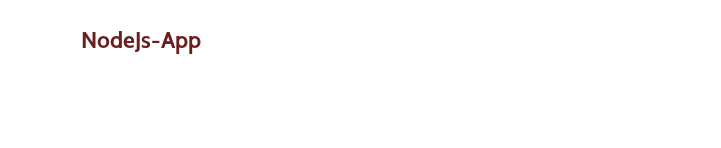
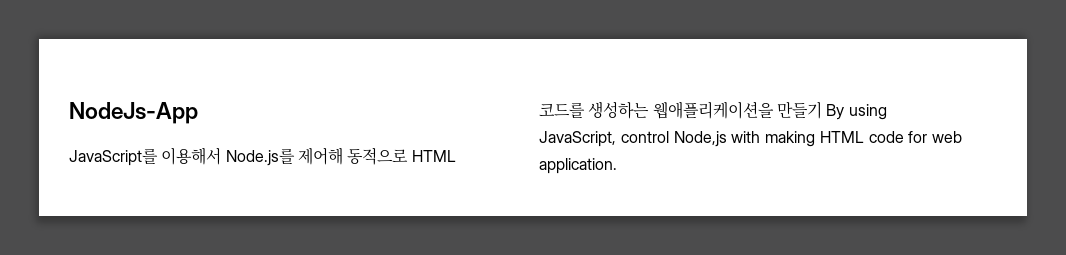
(201, 42) none -> [69,147,456,166] [539,101,887,120] [539,131,962,147] [539,158,617,174] // JavaScript를 이용해서 Node.js를 제어해 동적으로 HTML 코드를 생성하는 웹애플리케이션을 만들기 By using JavaScript, control Node,js with making HTML code for web application.

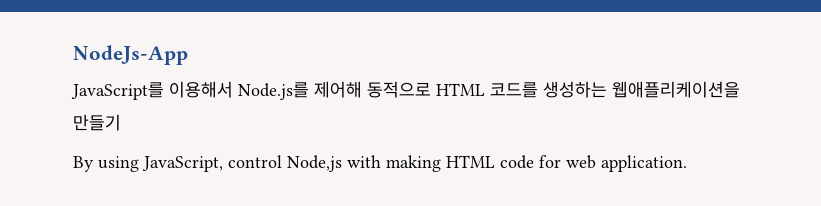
(822, 110) none -> (121, 122) //

